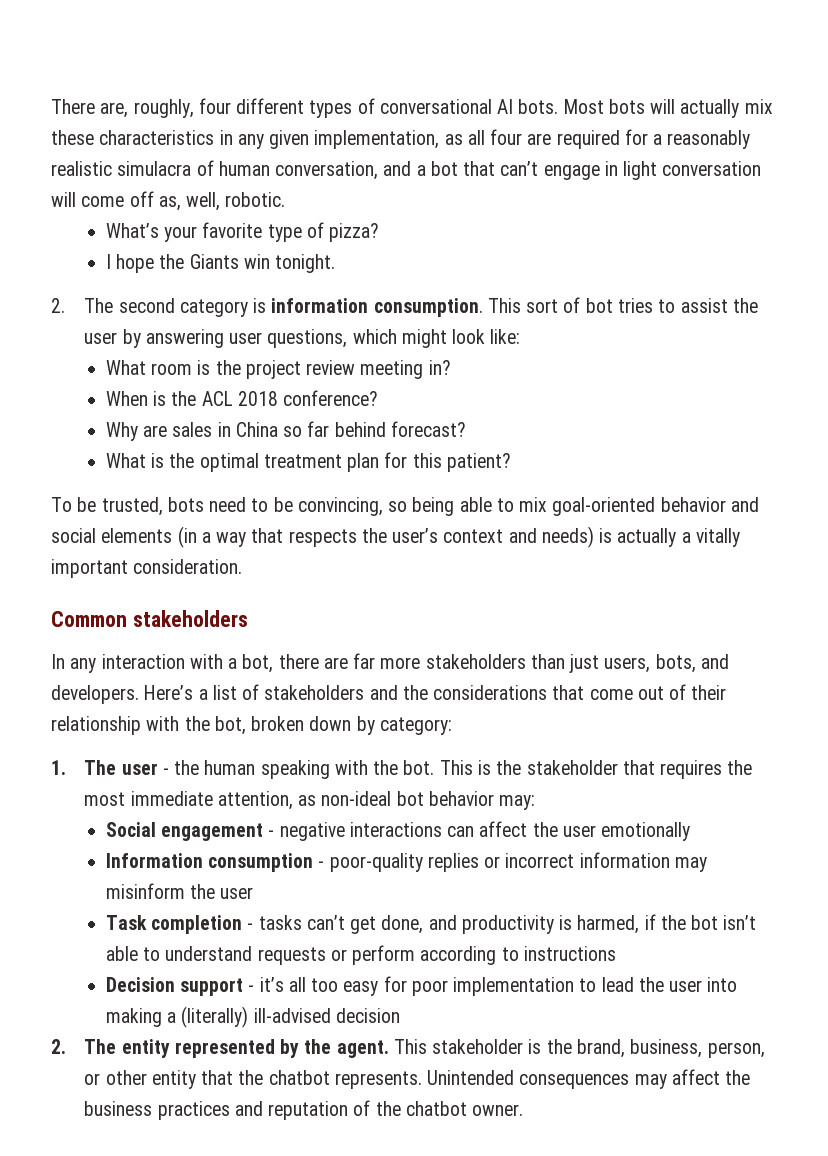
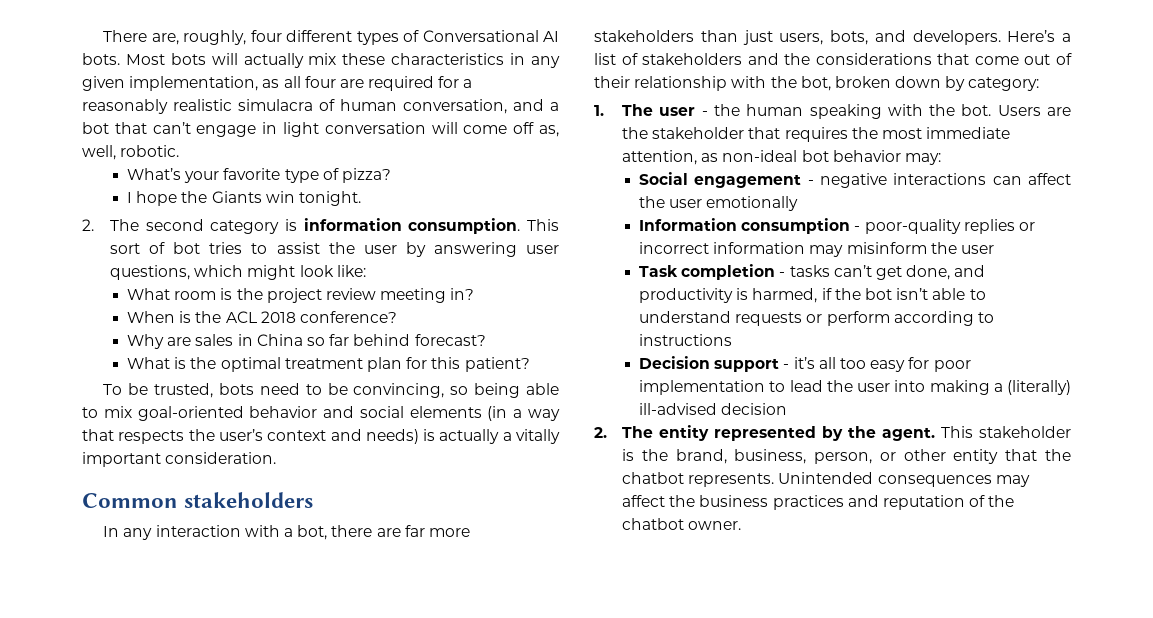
[379,99,492,114] conversational -> [422,30,539,42] Conversational
[439,760,491,775] This is -> [997,105,1071,116] Users are

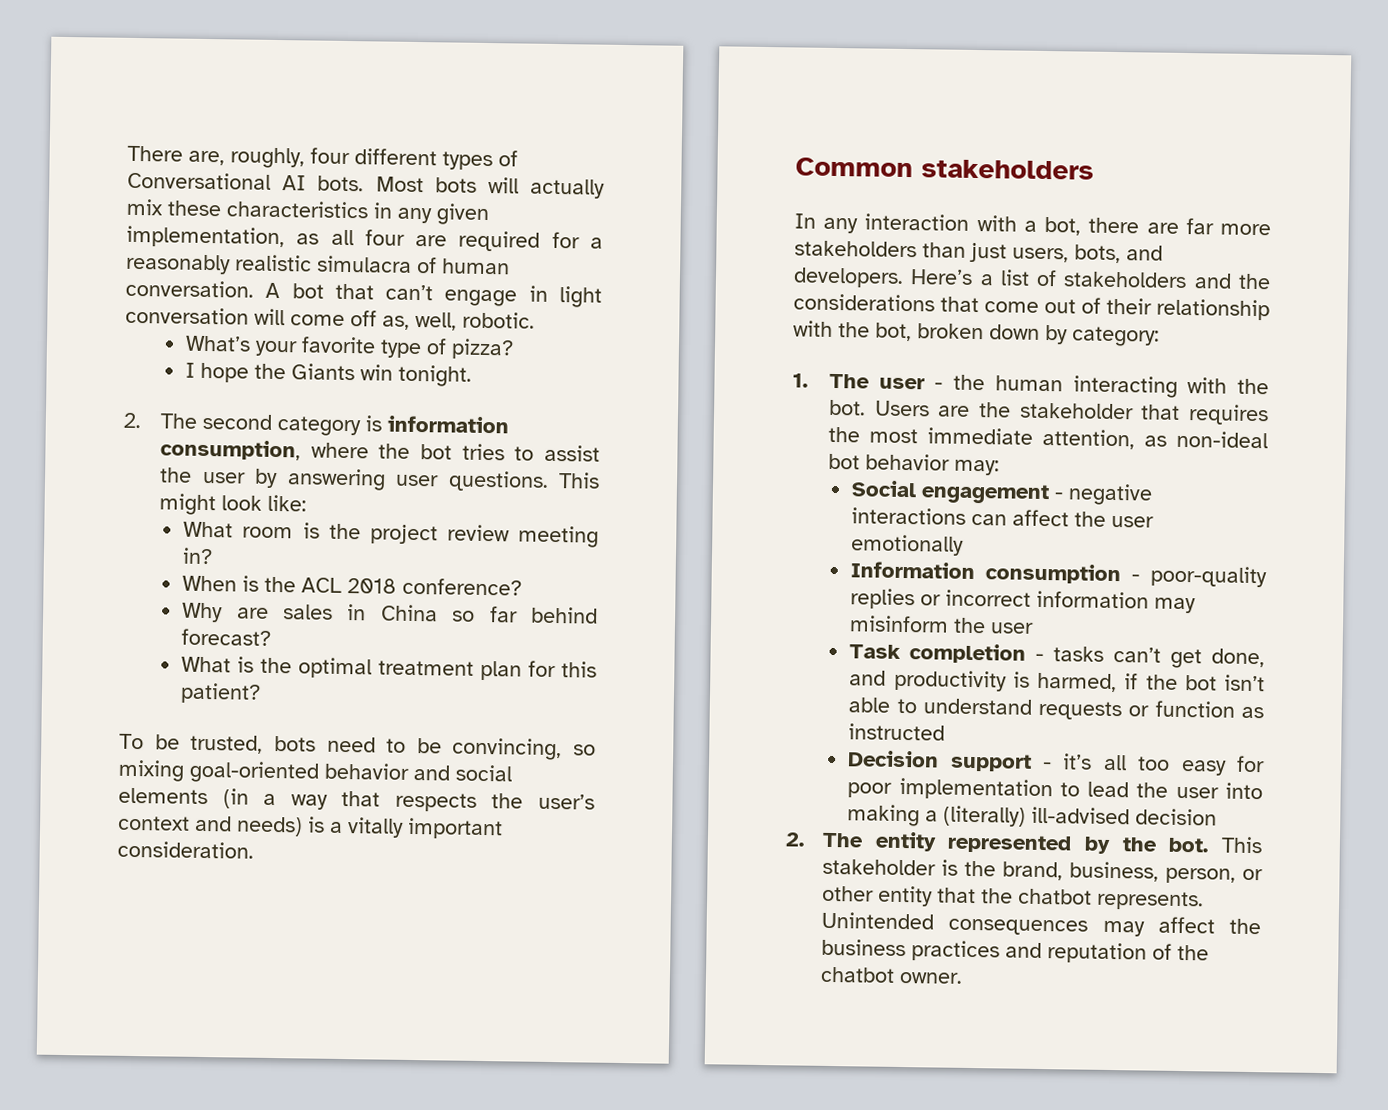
[403,99,559,114] conversation, and a -> [125,279,281,299] conversation. A
[408,218,559,234] [110,242,166,254] consumption. This sort of -> [160,439,411,461] consumption, where the
[110,265,244,280] questions, which -> [447,470,600,492] questions. This
[474,383,559,398] [82,406,132,418] being able to mix -> [118,759,185,782] mixing
[439,429,500,444] actually -> (325, 824) none
[809,104,882,119] speaking -> [1072,375,1178,398] interacting
[826,311,994,326] [639,334,733,346] perform according to instructions -> [1154,700,1264,719] [848,723,946,741] function as instructed
[882,427,936,441] agent. -> [1168,837,1209,853] bot.

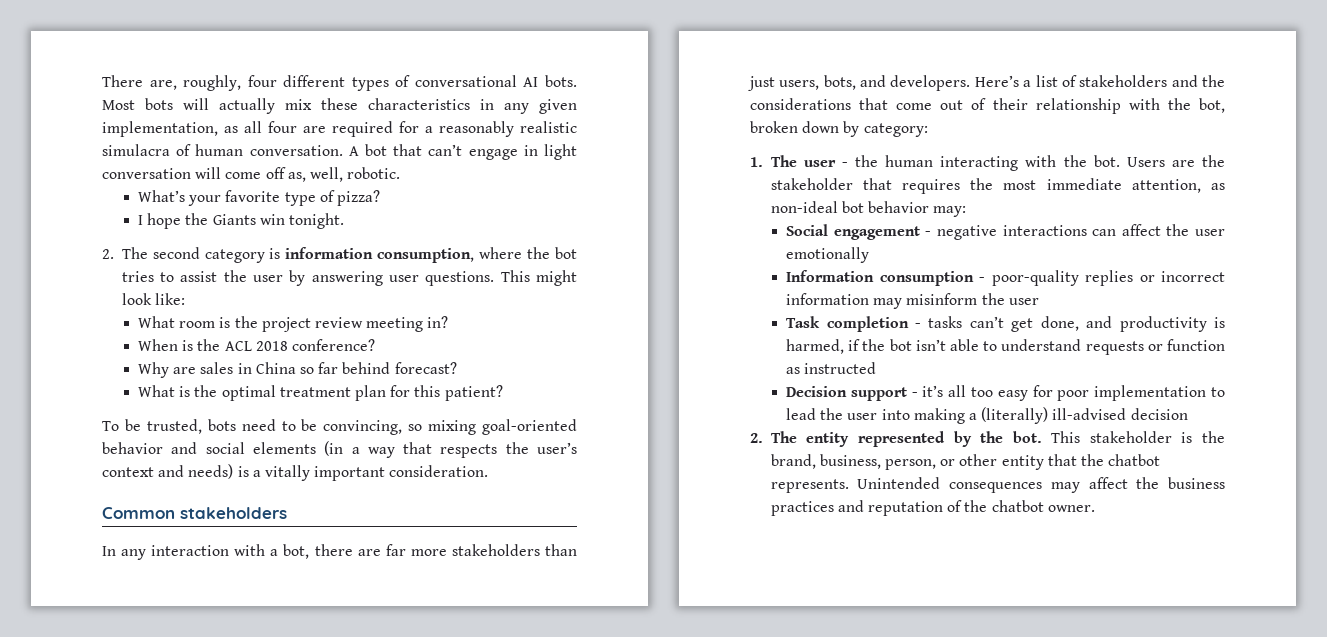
[127,171,271,190] Conversational -> [414,75,517,87] conversational

